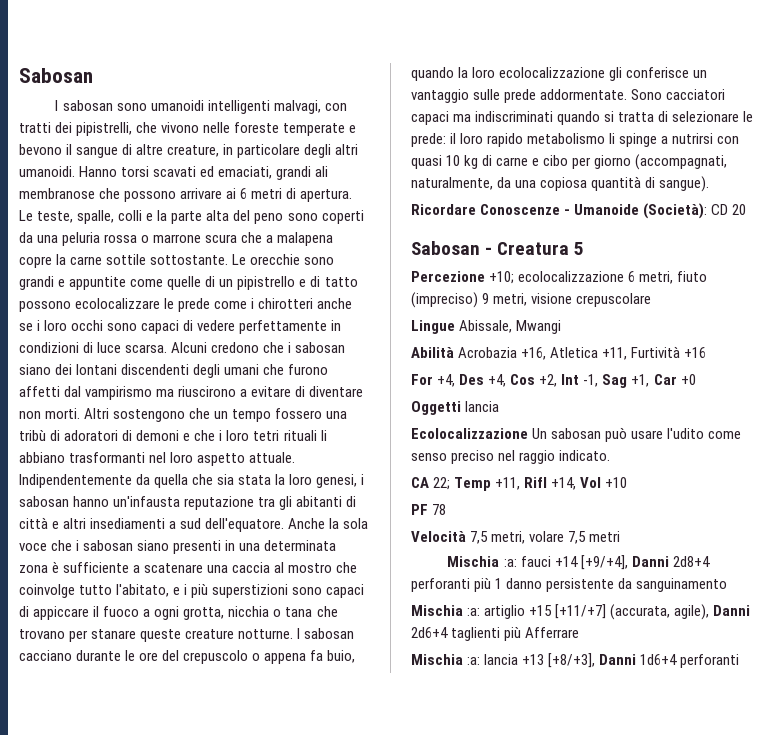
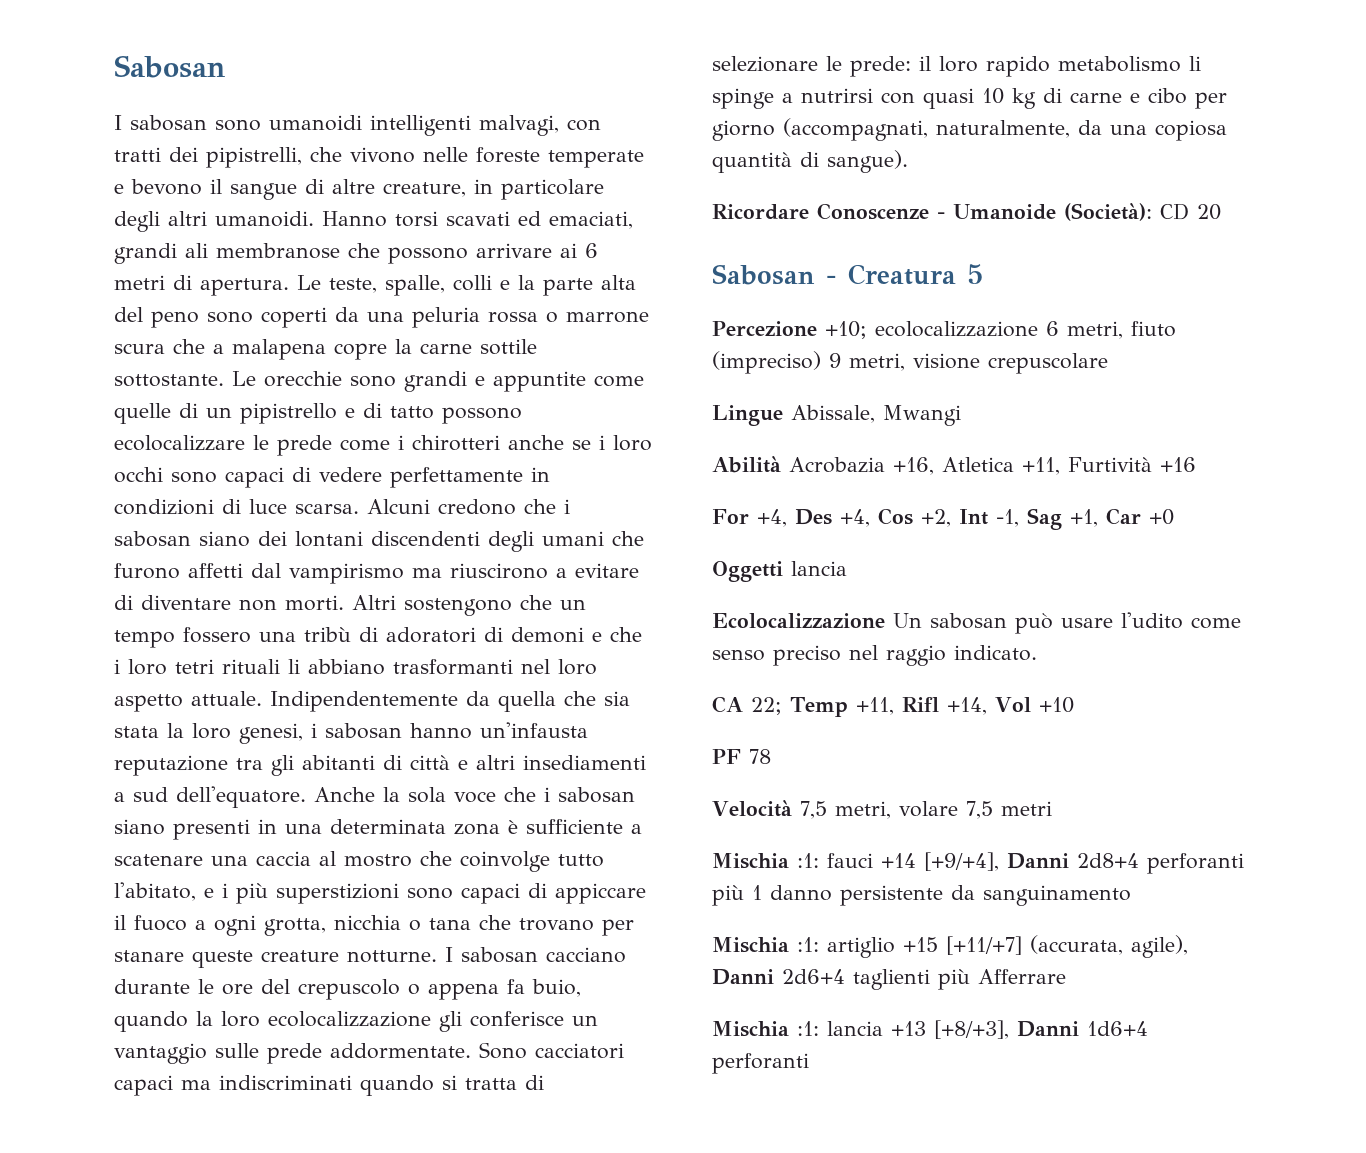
[503,559,517,567] :a: -> [797,853,819,868] :1:
[467,608,481,616] :a: -> [797,937,819,952] :1:
[467,657,481,665] :a: -> [797,1021,819,1036] :1:

